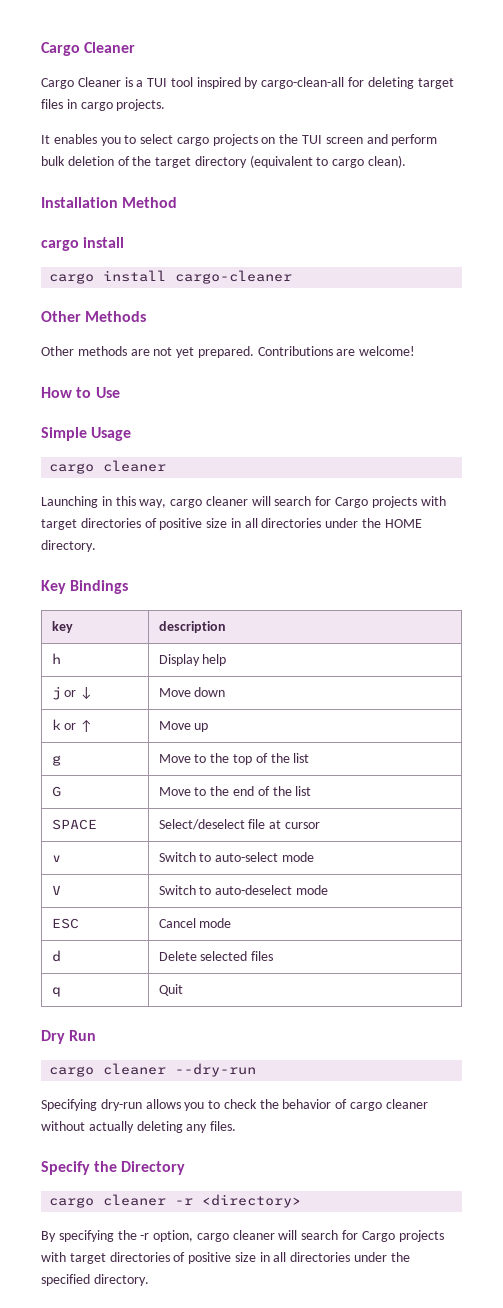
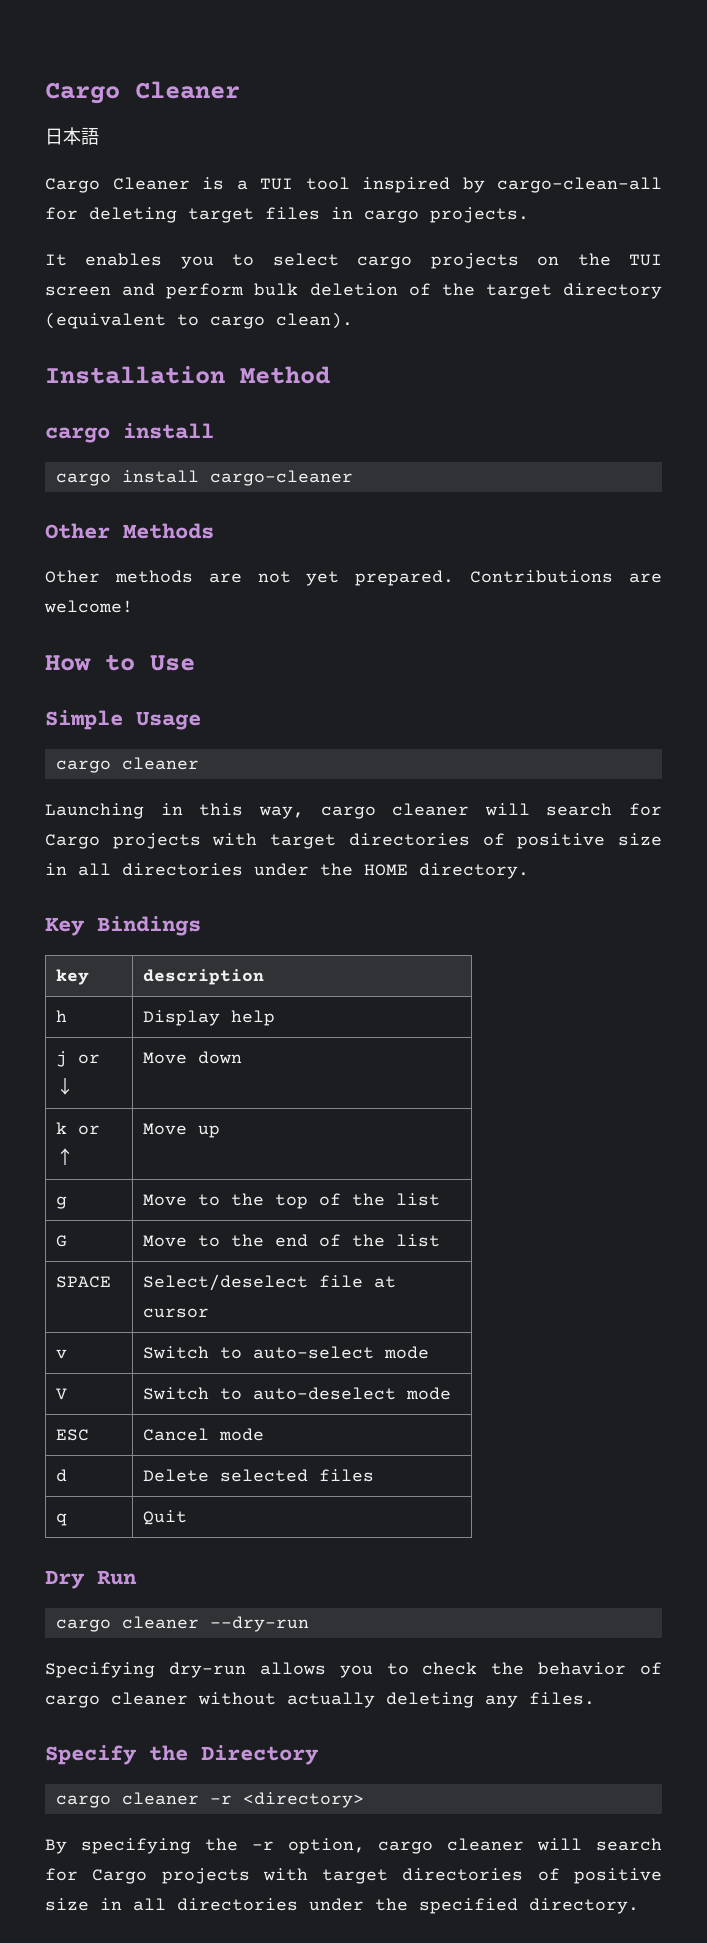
[41,42,136,56] Cargo Cleaner -> [45,81,240,104] [45,127,99,145] Cargo Cleaner // 日本語

